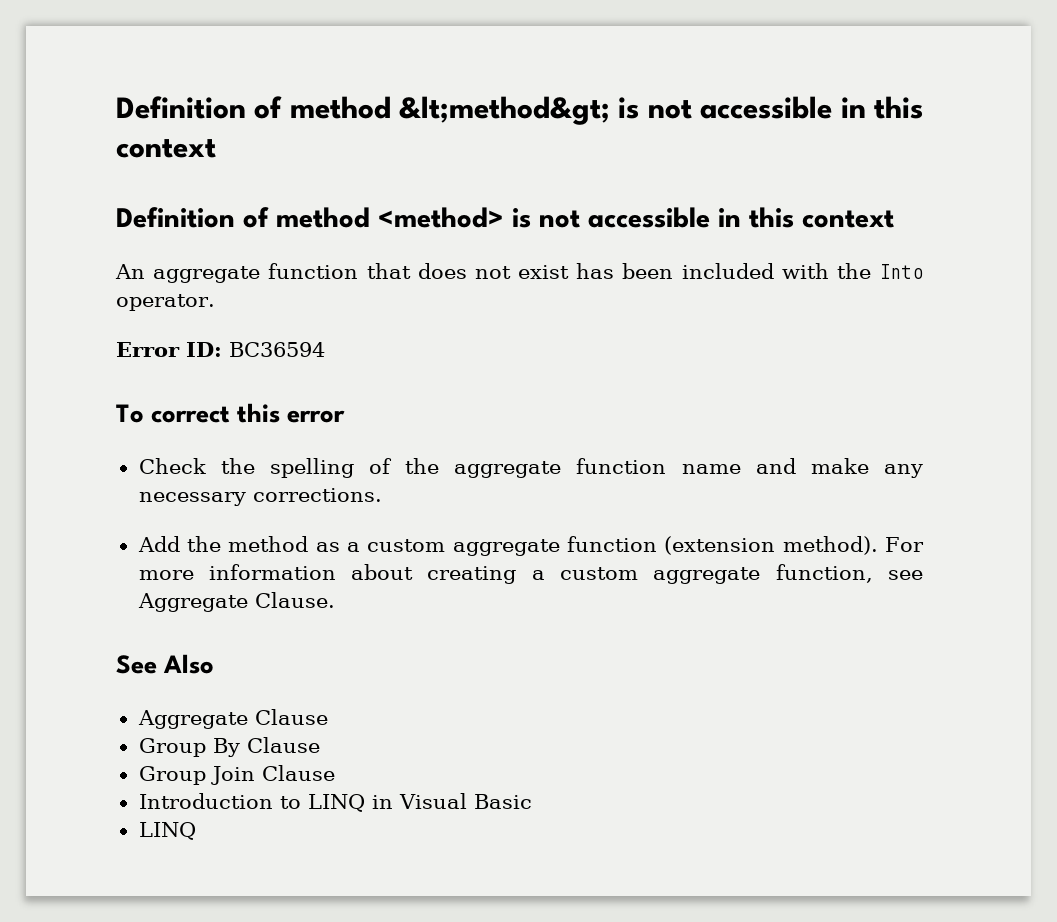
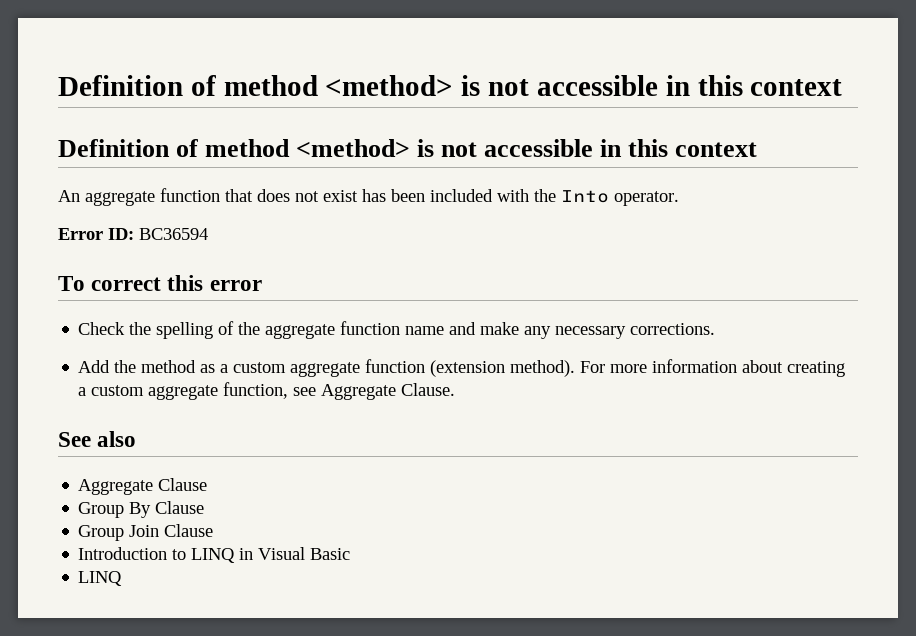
[116,96,611,125] Definition of method &lt;method&gt; -> [58,75,454,96] Definition of method <method>
[163,654,215,674] Also -> [97,431,137,447] also

